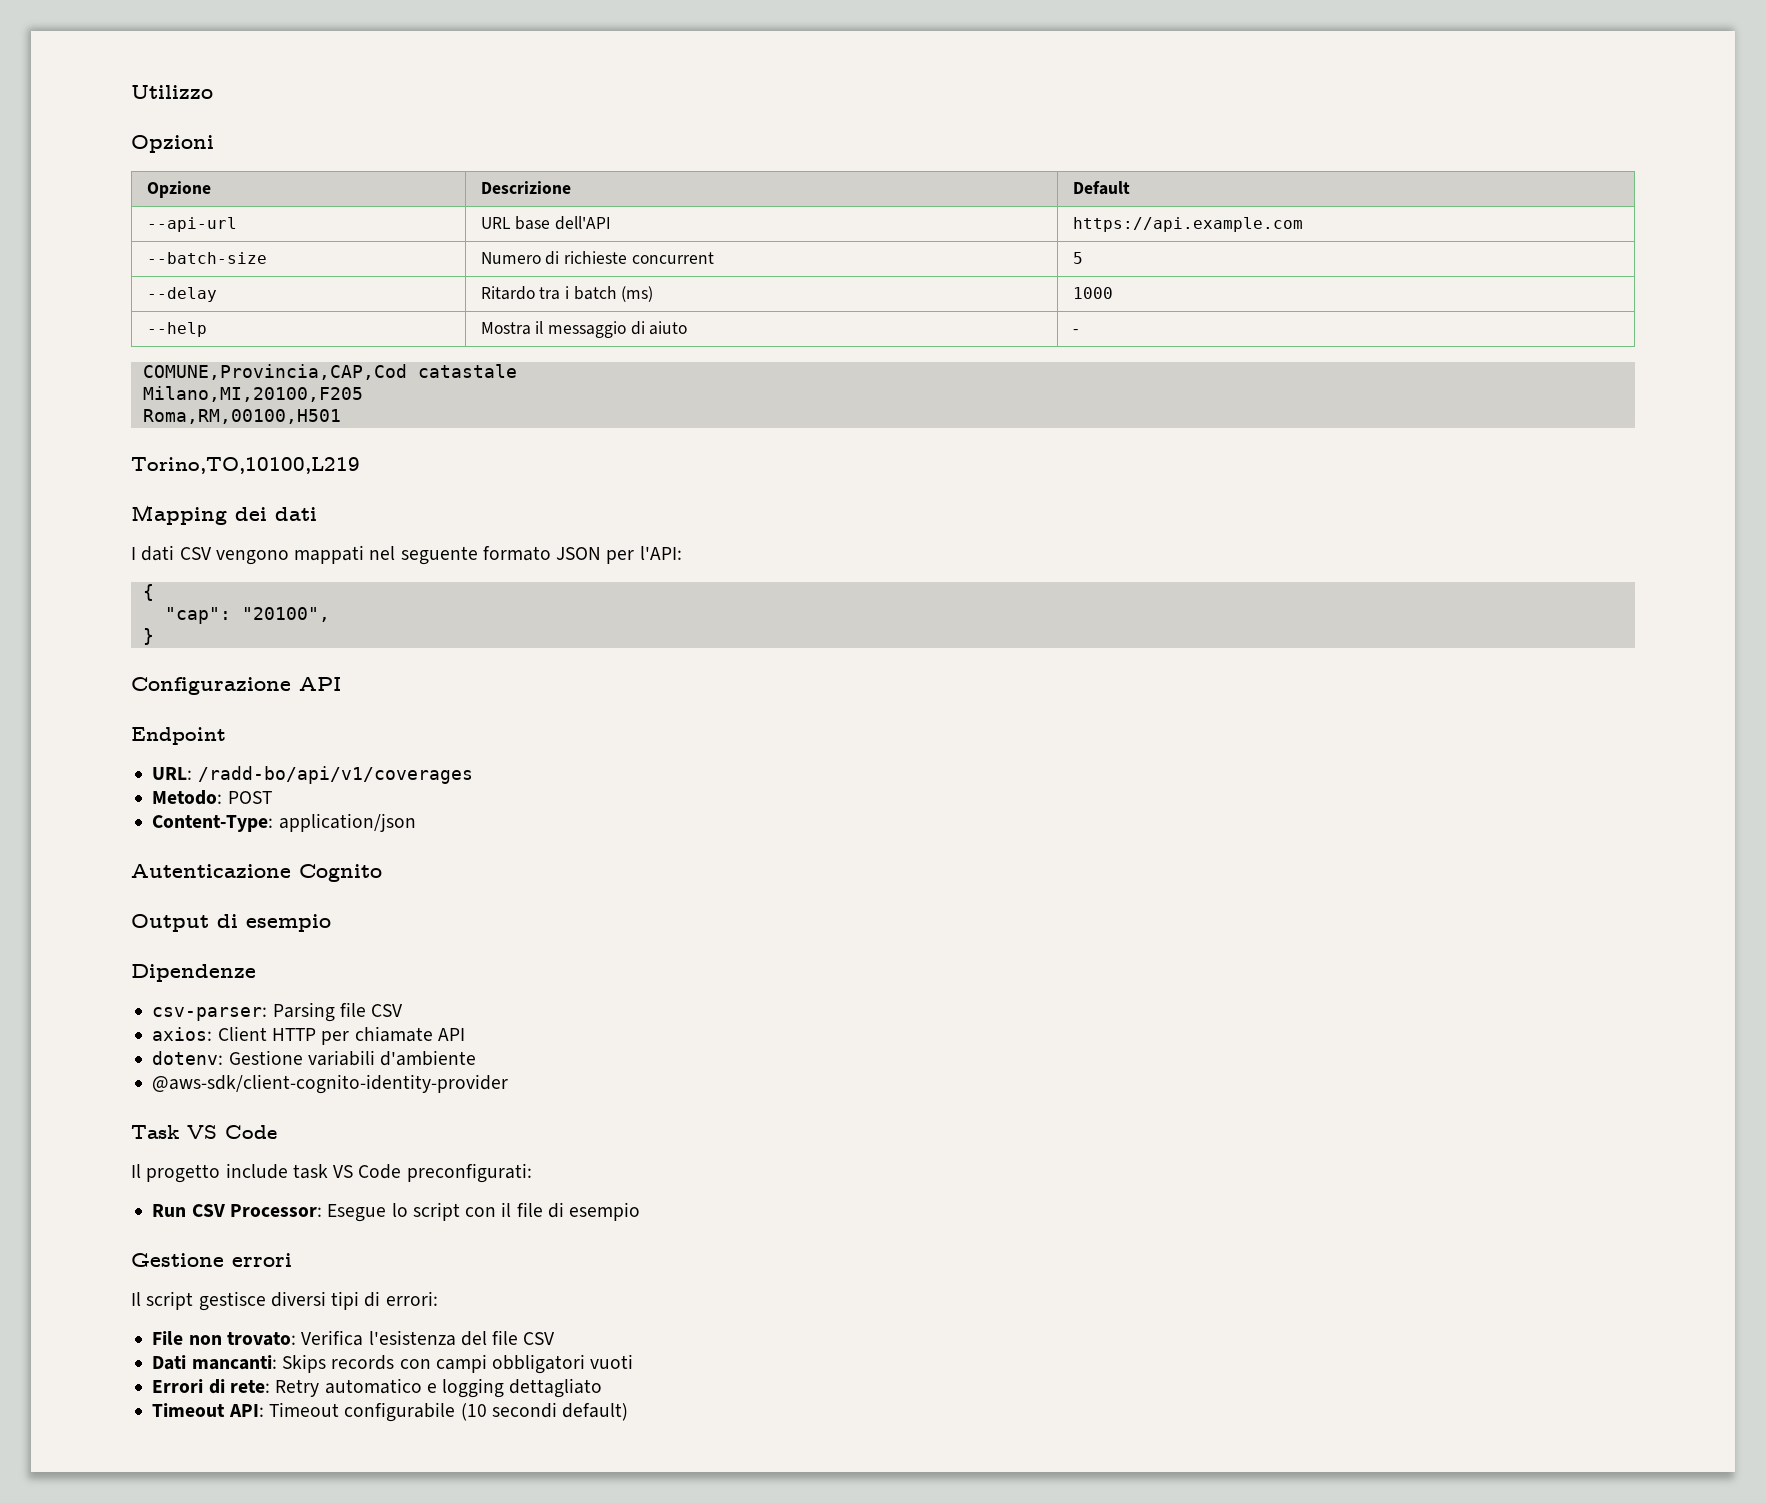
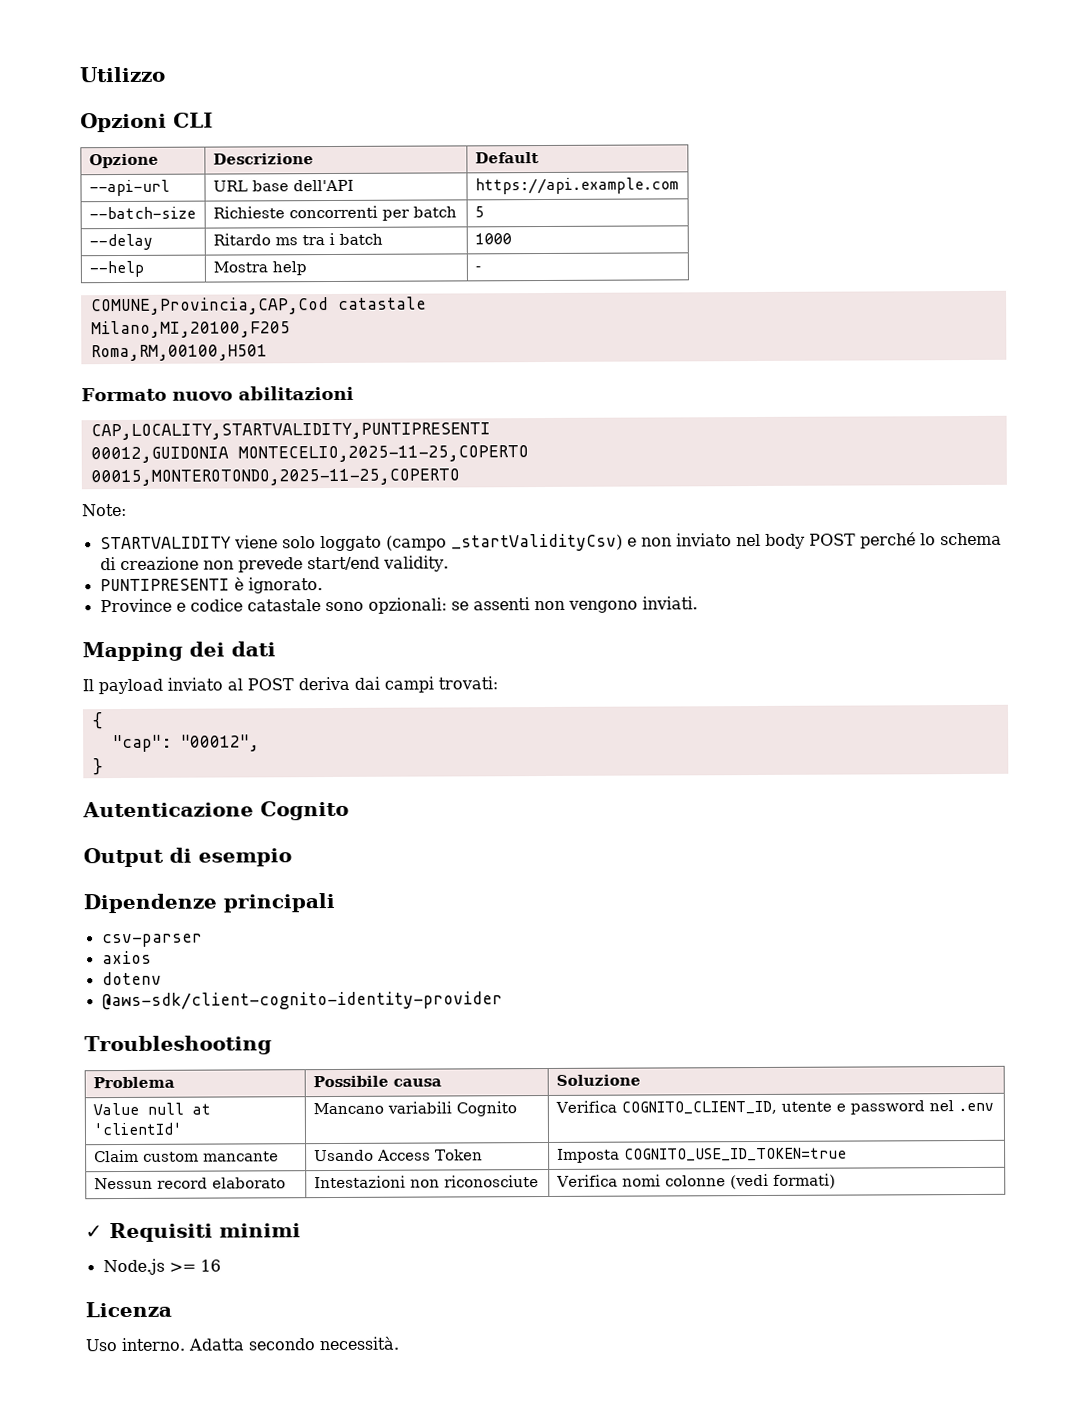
(214, 144) none -> [173,112,213,128] CLI
[480,251,714,265] Numero di richieste concurrent -> [212,205,457,221] Richieste concorrenti per batch
(535, 293) none -> [274,237,298,246] ms
[621,286,654,302] (ms) -> (383, 239) none
[535,321,688,338] il messaggio di aiuto -> [271,261,307,276] help
[131,457,360,474] [131,505,317,525] [131,545,682,565] Torino,TO,10100,L219 // Mapping dei dati // I dati CSV vengono mappati nel seguente formato JSON per l'API: -> [81,385,354,402] [90,422,491,441] [90,445,529,464] [90,468,460,487] [82,503,127,517] [99,532,1002,552] [99,555,449,573] [99,577,323,594] [99,596,698,614] [82,641,276,662] [82,676,498,695] Formato nuovo abilitazioni // CAP,LOCALITY,STARTVALIDITY,PUNTIPRESENTI // 00012,GUIDONIA MONTECELIO,2025-11-25,COPERTO // 00015,MONTEROTONDO,2025-11-25,COPERTO // Note: // STARTVALIDITY viene solo loggato (campo _startValidityCsv) e non inviato nel body POST perché lo schema di creazione non prevede start/end validity. // PUNTIPRESENTI è ignorato. // Province e codice catastale sono opzionali: se assenti non vengono inviati. // Mapping dei dati // Il payload inviato al POST deriva dai campi trovati:
[241,607,330,622] "20100", -> [180,734,260,752] "00012",
[131,677,341,695] [131,727,226,745] [152,766,473,784] [152,790,272,805] [152,813,416,832] // Configurazione API // Endpoint // URL: /radd-bo/api/v1/coverages // Metodo: POST // Content-Type: application/json -> (103, 767) none
[152,1002,404,1022] [152,1026,465,1045] [152,1050,477,1066] [152,1074,509,1094] [131,1125,277,1139] [131,1163,532,1183] [152,1202,641,1222] [131,1253,292,1267] [131,1291,438,1311] [152,1330,556,1346] [152,1354,634,1374] [152,1378,603,1398] [152,1402,629,1422] // csv-parser: Parsing file CSV // axios: Client HTTP per chiamate API // dotenv: Gestione variabili d'ambiente // @aws-sdk/client-cognito-identity-provider // Task VS Code // Il progetto include task VS Code preconfigurati: // Run CSV Processor: Esegue lo script con il file di esempio // Gestione errori // Il script gestisce diversi tipi di errori: // File non trovato: Verifica l'esistenza del file CSV // Dati mancanti: Skips records con campi obbligatori vuoti // Errori di rete: Retry automatico e logging dettagliato // Timeout API: Timeout configurabile (10 secondi default) -> [223,892,335,913] [101,933,203,948] [101,950,152,965] [101,971,162,986] [101,991,503,1011] [84,1035,272,1056] [92,1076,175,1089] [312,1075,442,1088] [555,1074,641,1086] [92,1102,211,1116] [92,1122,182,1136] [312,1101,517,1117] [554,1100,994,1115] [93,1149,279,1163] [313,1149,483,1162] [556,1147,847,1163] [93,1177,286,1190] [313,1175,539,1189] [555,1173,836,1190] [85,1222,301,1243] [102,1258,221,1276] [85,1301,172,1318] [85,1336,399,1352] principali // csv-parser // axios // dotenv // @aws-sdk/client-cognito-identity-provider // Troubleshooting // Problema | Possibile causa | Soluzione // Value null at 'clientId' | Mancano variabili Cognito | Verifica COGNITO_CLIENT_ID, utente e password nel .env // Claim custom mancante | Usando Access Token | Imposta COGNITO_USE_ID_TOKEN=true // Nessun record elaborato | Intestazioni non riconosciute | Verifica nomi colonne (vedi formati) // ✓ Requisiti minimi // Node.js >= 16 // Licenza // Uso interno. Adatta secondo necessità.

